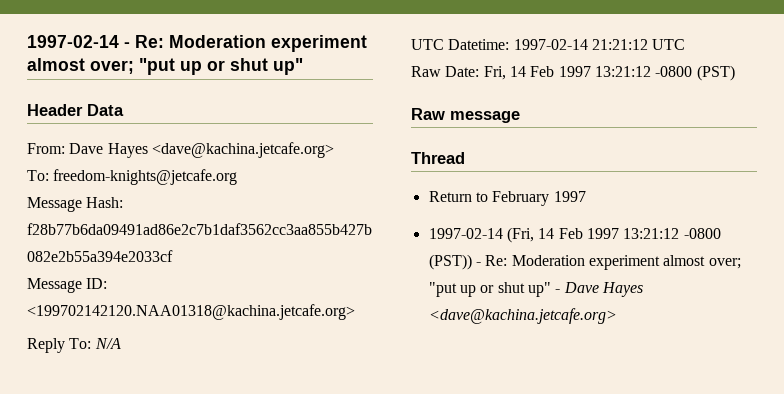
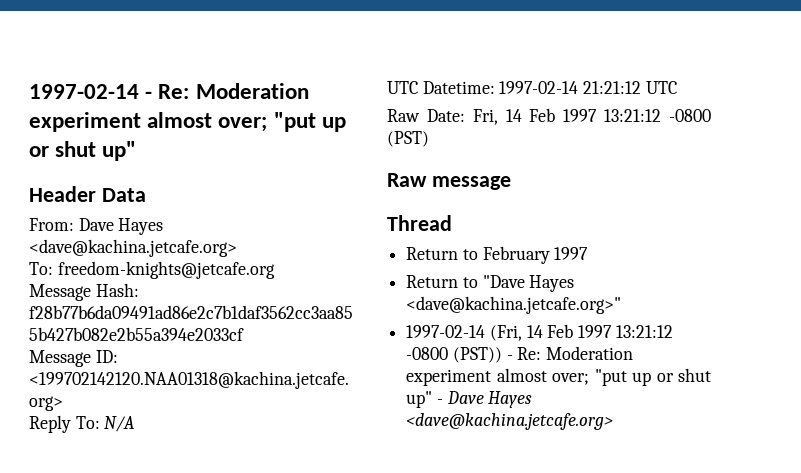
(586, 196) none -> [406,275,575,292] [406,296,622,314] // Return to "Dave Hayes <dave@kachina.jetcafe.org>"

